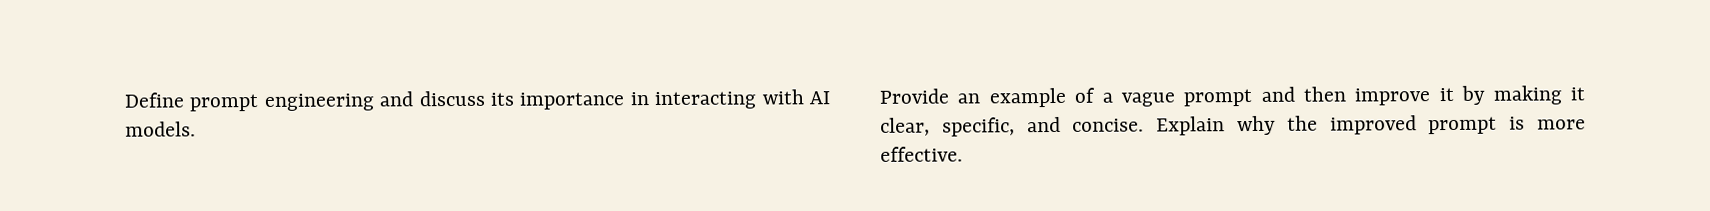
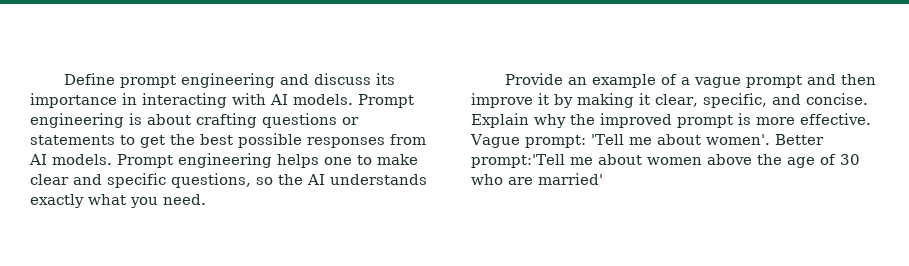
(196, 129) none -> [358,94,414,108] [30,113,359,128] [30,133,426,148] [29,153,418,168] [30,173,427,188] [30,194,206,208] Prompt engineering is about crafting questions or statements to get the best possible responses from AI models. Prompt engineering helps one to make clear and specific questions, so the AI understands exactly what you need.
(963, 154) none -> [470,134,824,148] [471,154,860,168] [471,173,603,185] Vague prompt: 'Tell me about women'. Better prompt:'Tell me about women above the age of 30 who are married'

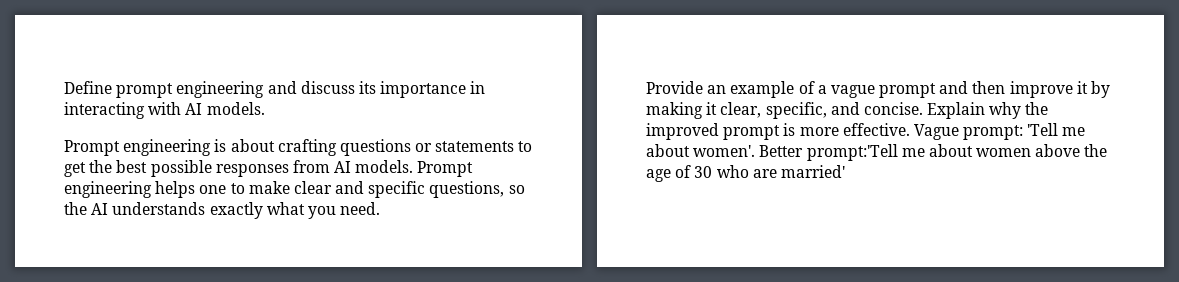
(353, 99) none -> (265, 108) //

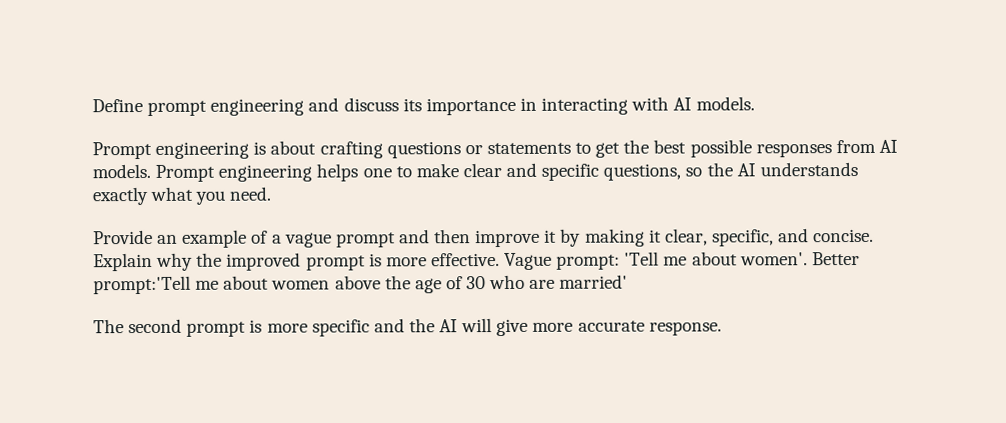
(845, 171) none -> [93,318,722,337] // The second prompt is more specific and the AI will give more accurate response.

